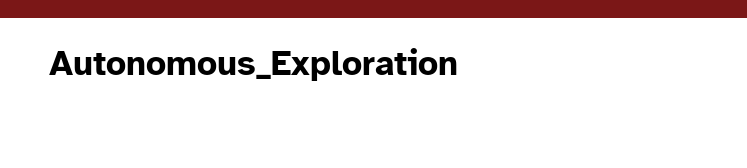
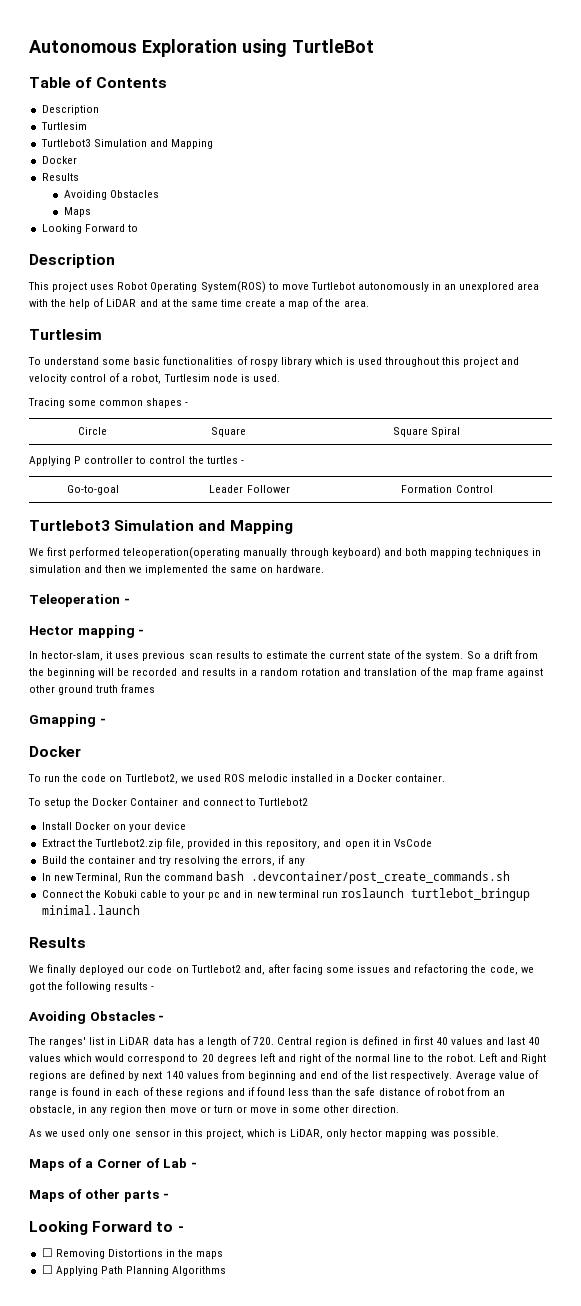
[49,48,458,81] Autonomous_Exploration -> [29,39,374,57] [29,77,168,88] [41,105,99,115] [40,122,87,130] [40,139,213,149] [41,156,77,164] [41,173,79,181] [63,190,159,200] [63,207,91,217] [41,224,138,234] [29,254,115,268] [28,281,540,293] [29,298,369,309] [29,329,102,340] [28,356,520,367] [29,373,280,384] [28,398,189,408] [78,427,107,435] [211,427,246,437] [392,427,461,437] [29,456,244,466] [67,485,119,495] [209,485,290,493] [401,485,493,493] [29,520,293,534] [29,547,542,559] [29,565,324,575] [29,594,130,607] [29,625,145,638] [29,650,538,661] [29,667,543,678] [29,684,156,695] [29,714,106,727] [29,746,81,757] [28,774,446,784] [28,798,308,808] [41,822,187,832] [41,838,432,849] [41,855,305,866] [41,871,511,884] [41,888,530,901] [41,905,140,915] [29,937,86,948] [29,964,534,975] [29,981,155,992] [29,1011,165,1024] [28,1036,541,1047] [29,1053,546,1064] [29,1070,539,1081] [29,1087,505,1098] [29,1105,400,1115] [29,1129,499,1139] [29,1158,197,1171] [29,1189,169,1202] [29,1221,184,1235] [41,1248,224,1259] [41,1265,227,1276] Autonomous Exploration using TurtleBot // Table of Contents // Description // Turtlesim // Turtlebot3 Simulation and Mapping // Docker // Results // Avoiding Obstacles // Maps // Looking Forward to // Description // This project uses Robot Operating System(ROS) to move Turtlebot autonomously in an unexplored area with the help of LiDAR and at the same time create a map of the area. // Turtlesim // To understand some basic functionalities of rospy library which is used throughout this project and velocity control of a robot, Turtlesim node is used. // Tracing some common shapes - // Circle | Square | Square Spiral // Applying P controller to control the turtles - // Go-to-goal | Leader Follower | Formation Control // Turtlebot3 Simulation and Mapping // We first performed teleoperation(operating manually through keyboard) and both mapping techniques in simulation and then we implemented the same on hardware. // Teleoperation - // Hector mapping - // In hector-slam, it uses previous scan results to estimate the current state of the system. So a drift from the beginning will be recorded and results in a random rotation and translation of the map frame against other ground truth frames // Gmapping - // Docker // To run the code on Turtlebot2, we used ROS melodic installed in a Docker container. // To setup the Docker Container and connect to Turtlebot2 // Install Docker on your device // Extract the Turtlebot2.zip file, provided in this repository, and open it in VsCode // Build the container and try resolving the errors, if any // In new Terminal, Run the command bash .devcontainer/post_create_commands.sh // Connect the Kobuki cable to your pc and in new terminal run roslaunch turtlebot_bringup minimal.launch // Results // We finally deployed our code on Turtlebot2 and, after facing some issues and refactoring the code, we got the following results - // Avoiding Obstacles - // The ranges' list in LiDAR data has a length of 720. Central region is defined in first 40 values and last 40 values which would correspond to 20 degrees left and right of the normal line to the robot. Left and Right regions are defined by next 140 values from beginning and end of the list respectively. Average value of range is found in each of these regions and if found less than the safe distance of robot from an obstacle, in any region then move or turn or move in some other direction. // As we used only one sensor in this project, which is LiDAR, only hector mapping was possible. // Maps of a Corner of Lab - // Maps of other parts - // Looking Forward to - // ☐ Removing Distortions in the maps // ☐ Applying Path Planning Algorithms

